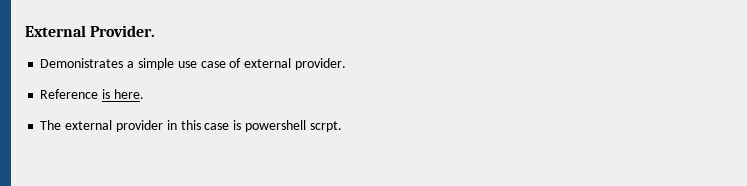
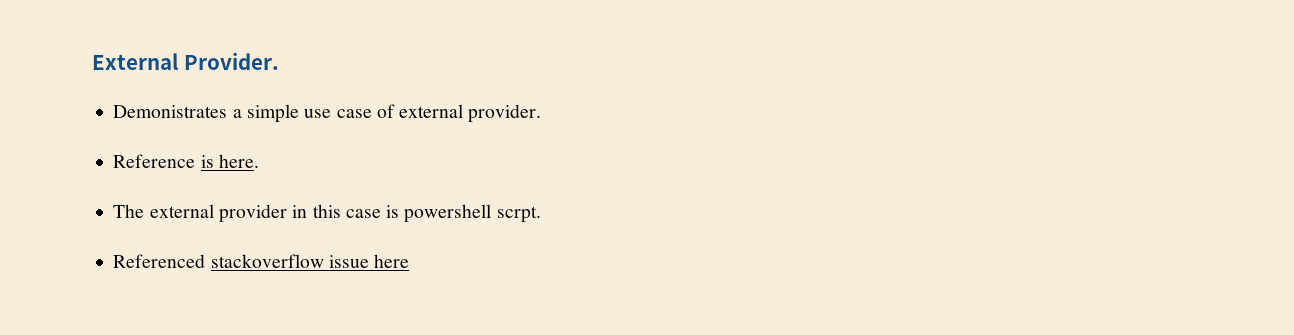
(342, 126) none -> [113,254,410,268] // Referenced stackoverflow issue here

